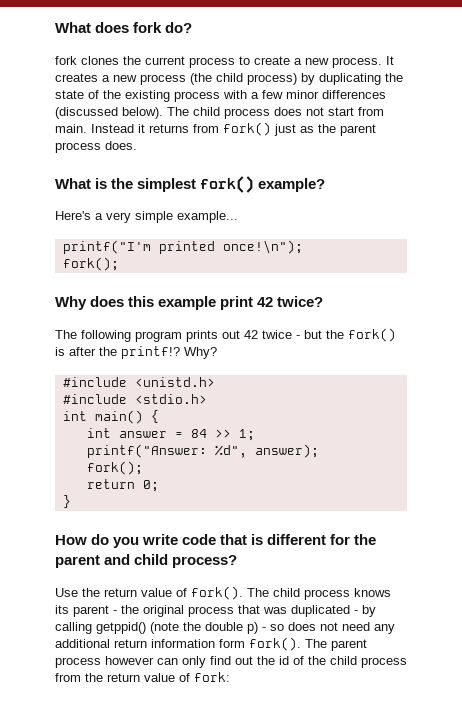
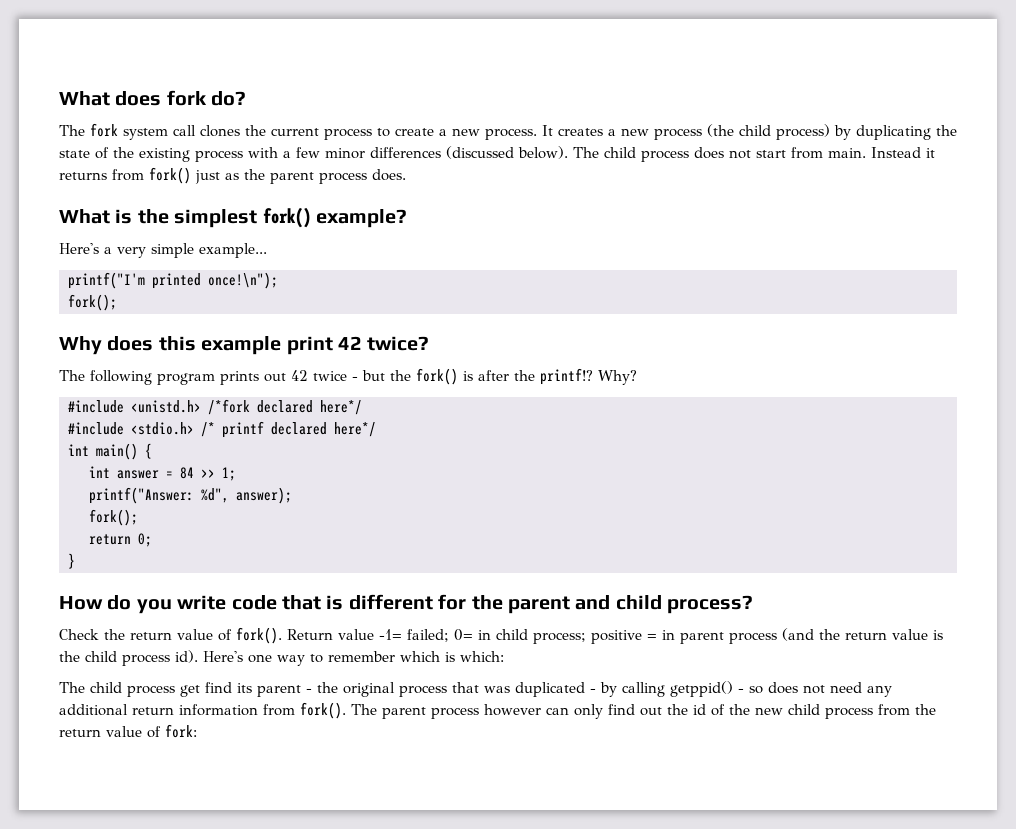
[55,56,77,65] fork -> [59,123,196,140] The fork system call
(215, 382) none -> [208,399,362,415] /*fork declared here*/
(207, 399) none -> [201,421,376,438] /* printf declared here*/
[55,588,78,597] Use -> [59,629,99,640] Check
[247,588,391,600] The child process knows -> [287,628,943,644] [59,650,504,666] [59,682,232,697] Return value -1= failed; 0= in child process; positive = in parent process (and the return value is the child process id). Here's one way to remember which is which: // The child process get find
[150,622,258,634] (note the double p) -> (733, 689) none
[219,639,245,648] form -> [263,704,295,716] from
(326, 660) none -> [755,707,783,715] new

